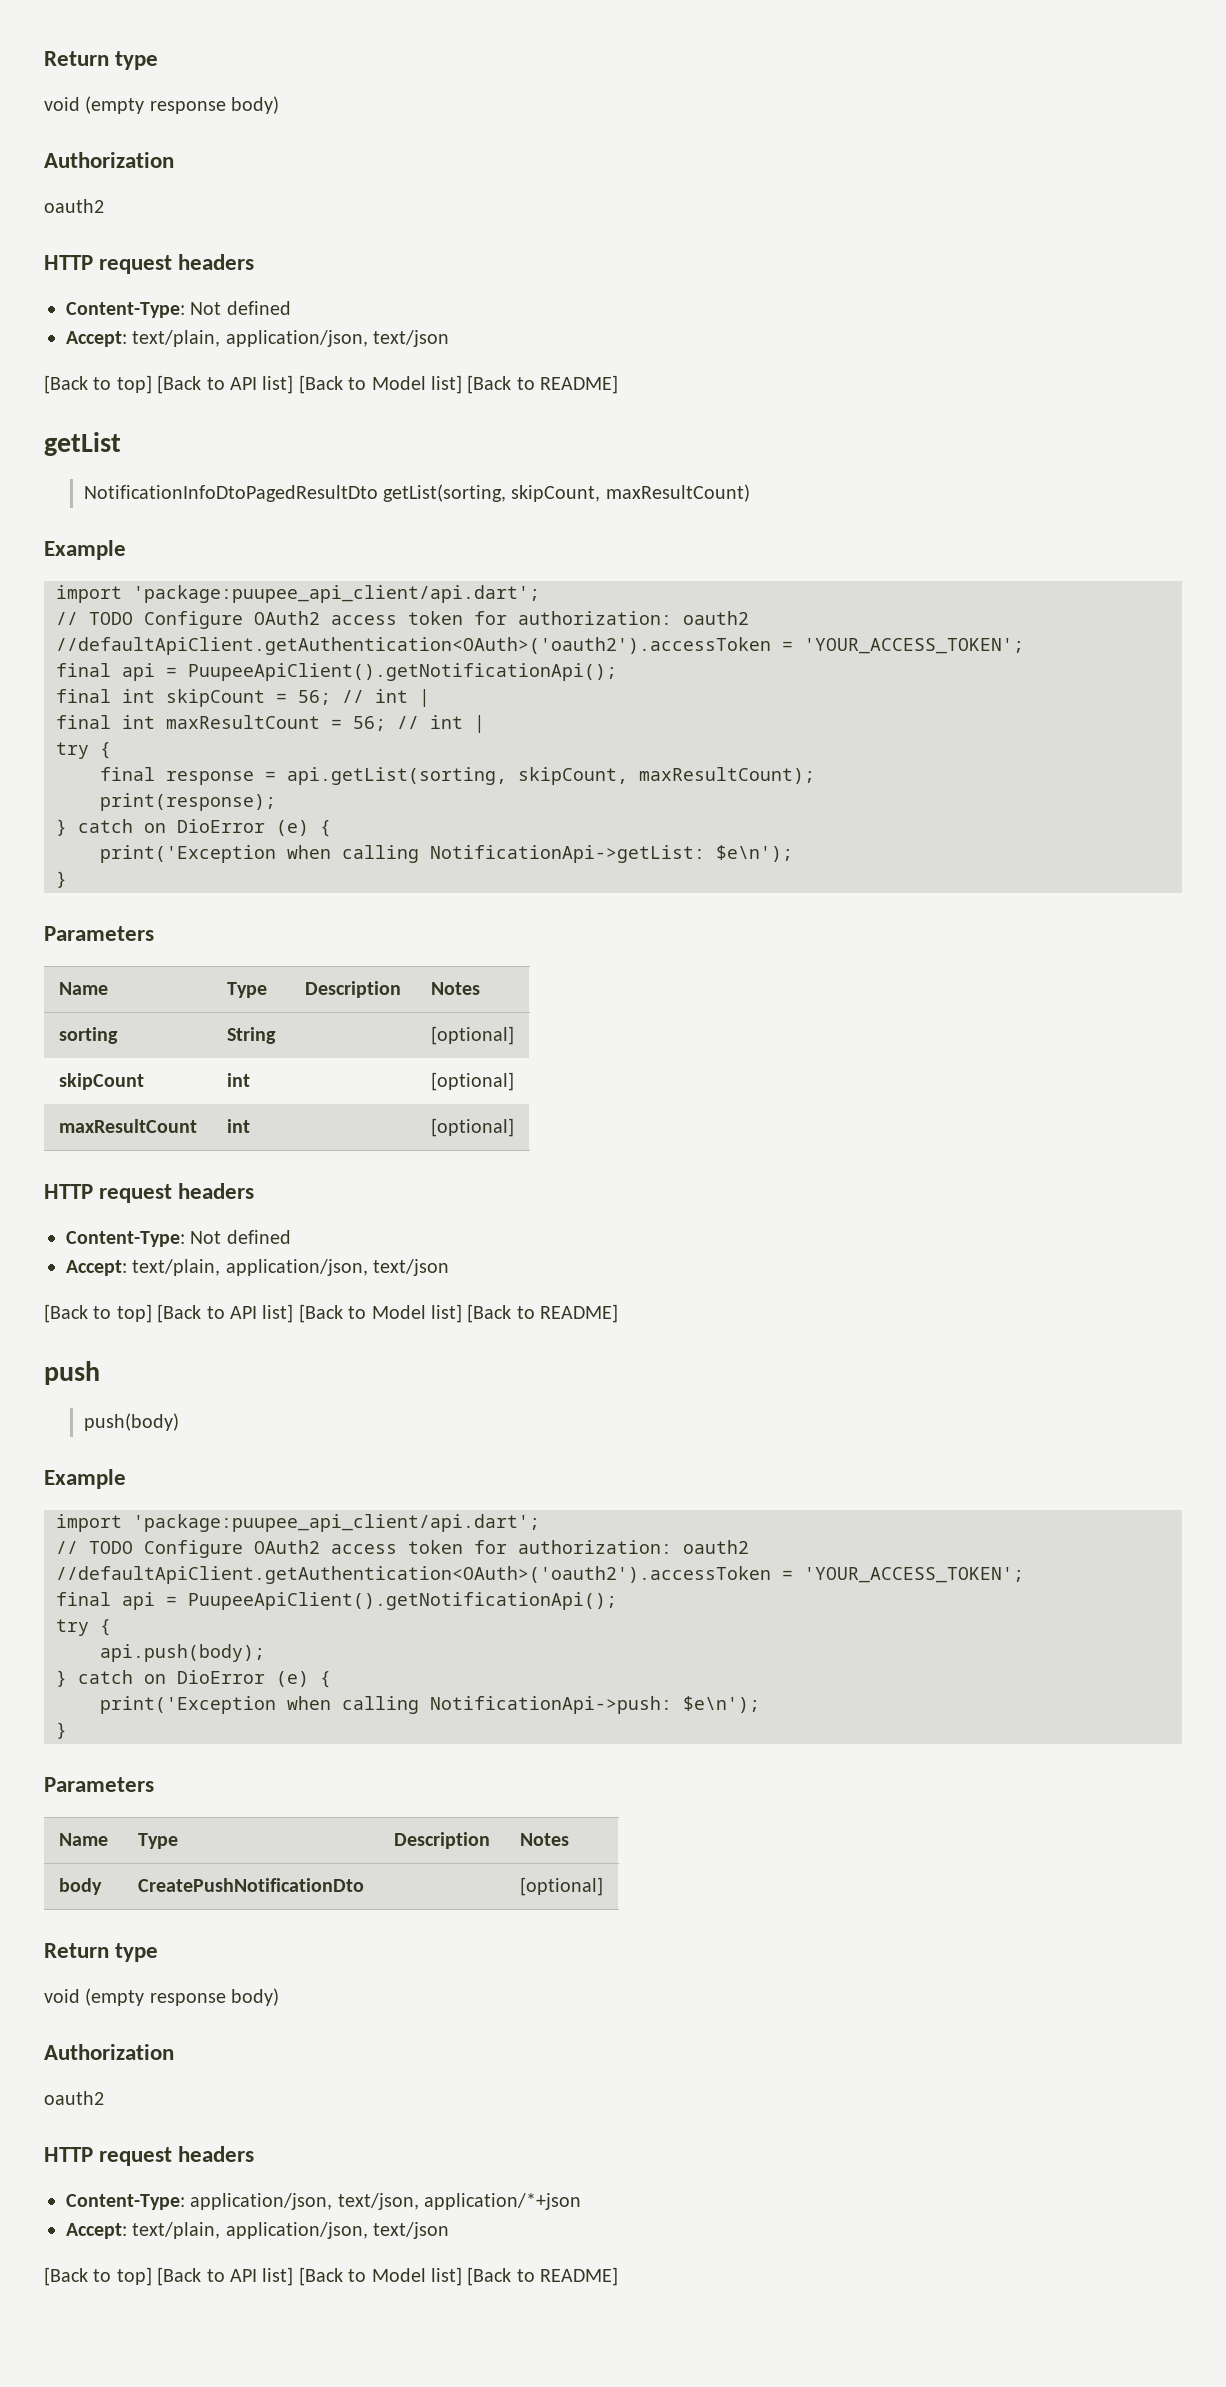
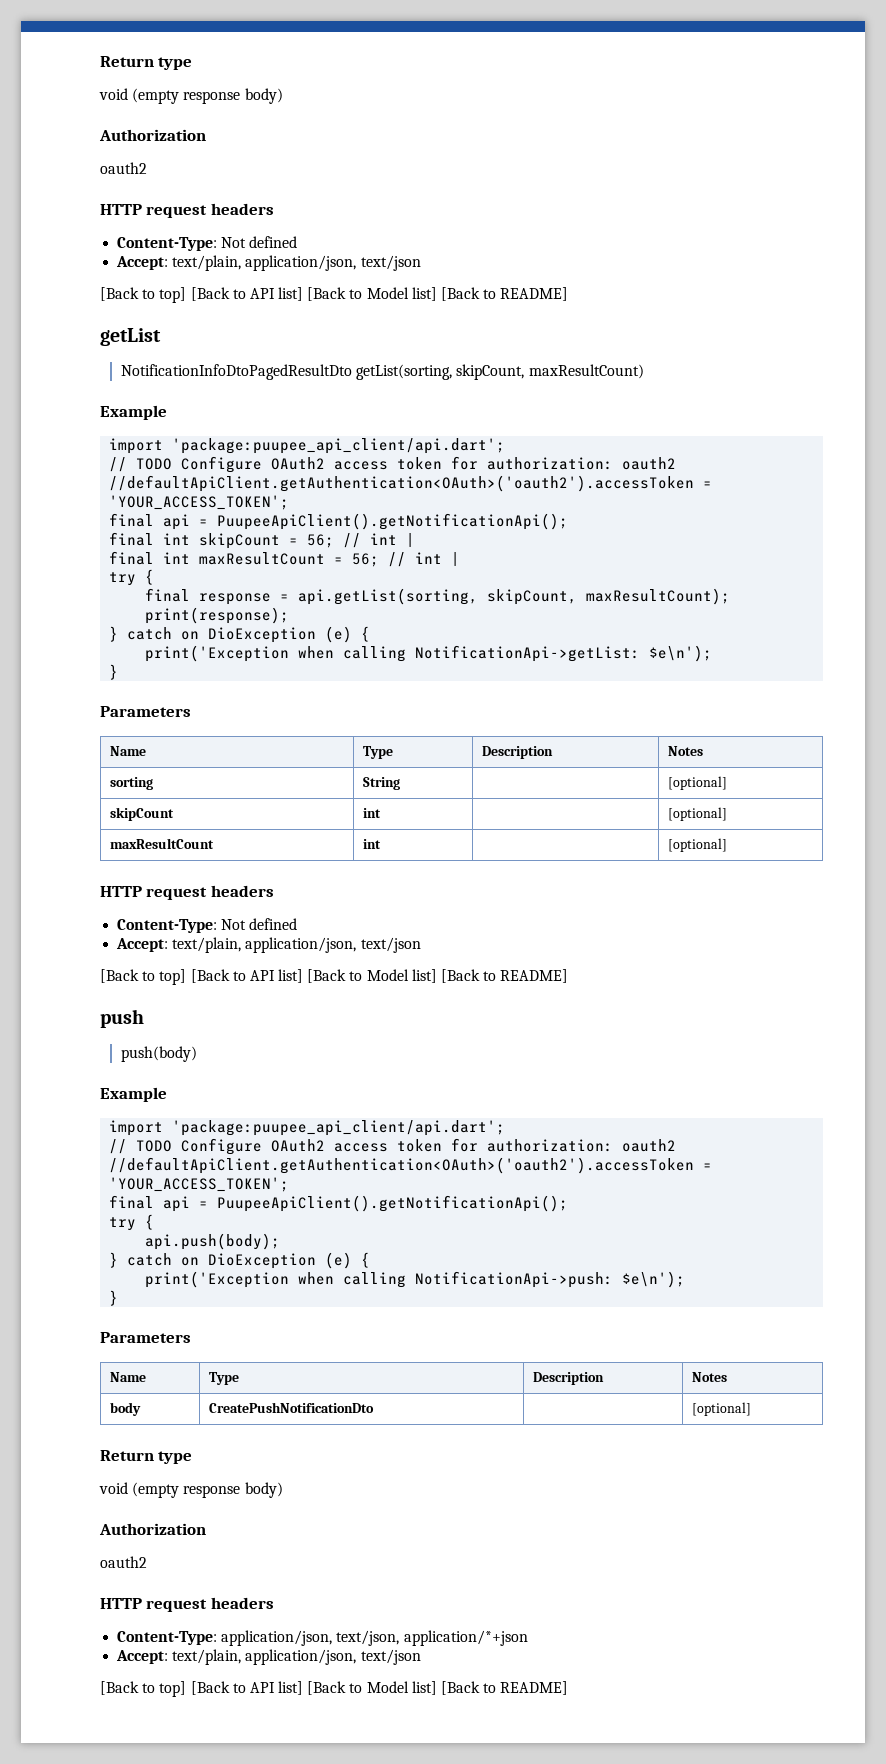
[177,819,265,833] DioError -> [208,627,317,643] DioException
[177,1670,265,1684] DioError -> [208,1253,317,1269] DioException

